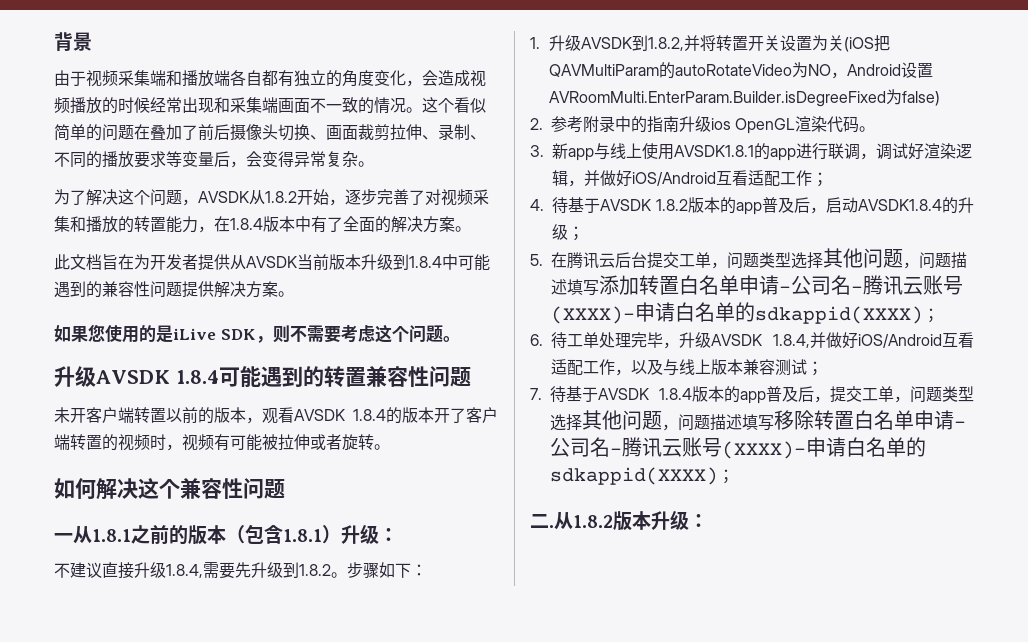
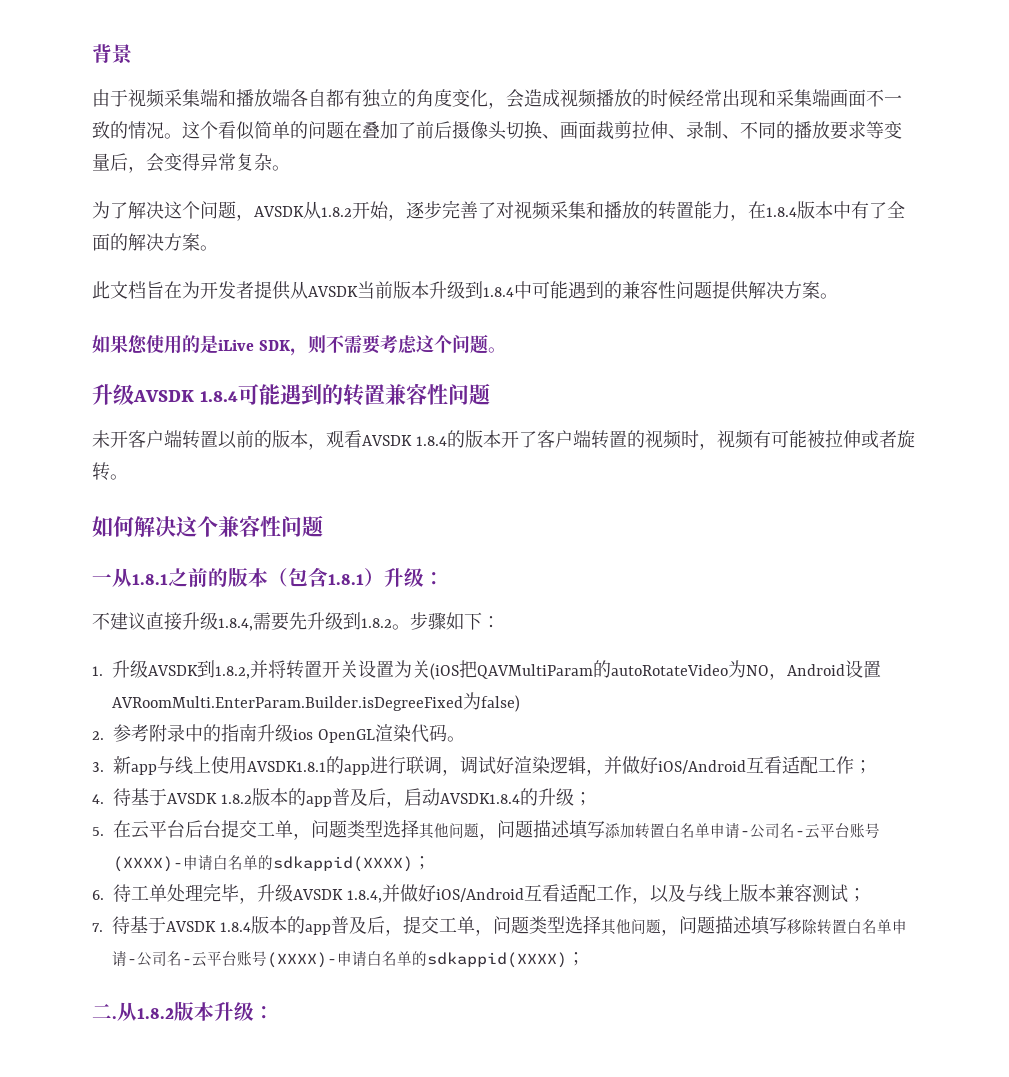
[567,252,615,269] 腾讯云 -> [131,820,185,839] 云平台
[863,275,923,295] 腾讯云 -> [805,823,850,839] 云平台
[622,437,682,457] 腾讯云 -> [192,951,238,967] 云平台

